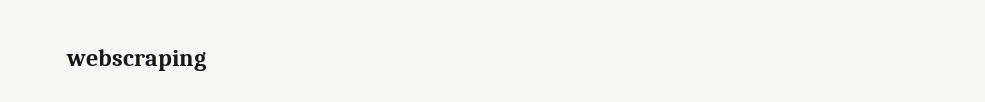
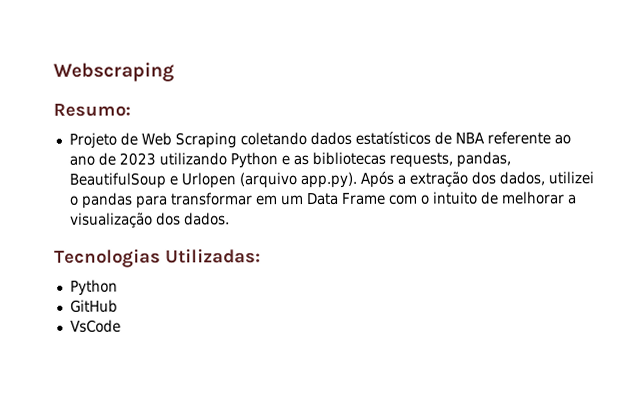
[66,49,206,71] webscraping -> [53,62,174,82] [53,103,131,117] [68,131,571,149] [68,151,511,169] [68,171,594,189] [68,191,577,209] [69,212,230,228] [54,248,261,268] [69,279,118,296] [69,299,118,313] [69,319,121,333] Webscraping // Resumo: // Projeto de Web Scraping coletando dados estatísticos de NBA referente ao ano de 2023 utilizando Python e as bibliotecas requests, pandas, BeautifulSoup e Urlopen (arquivo app.py). Após a extração dos dados, utilizei o pandas para transformar em um Data Frame com o intuito de melhorar a visualização dos dados. // Tecnologias Utilizadas: // Python // GitHub // VsCode

